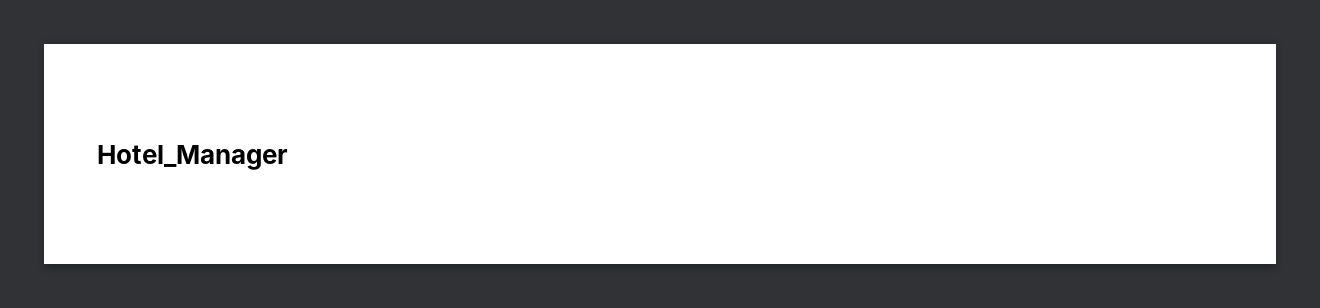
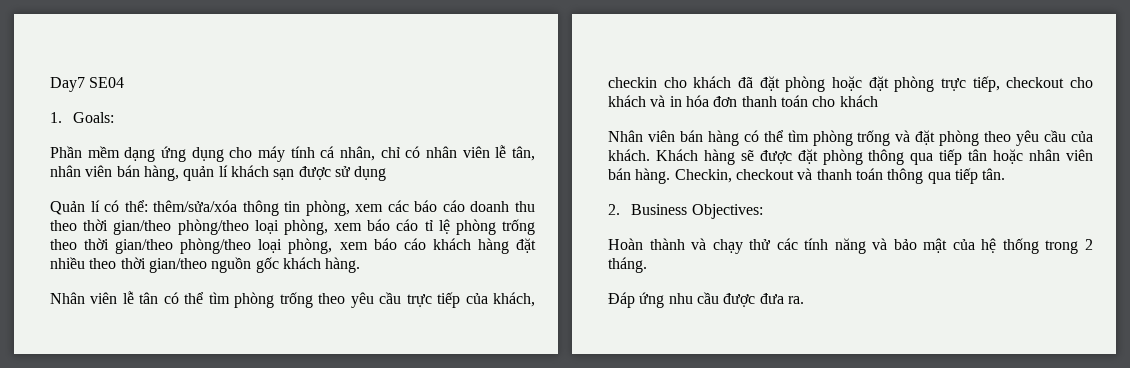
[97,145,288,170] Hotel_Manager -> [50,77,125,92] [50,112,115,123] [50,145,536,162] [50,165,387,181] [50,200,536,216] [50,219,536,235] [50,238,537,254] [50,257,361,273] [50,291,535,308] [608,76,1093,92] [608,95,878,107] [608,130,1093,146] [608,149,1093,165] [608,168,1006,184] [608,204,763,219] [608,238,1094,254] [608,257,647,273] [608,292,804,308] Day7 SE04 // 1. Goals: // Phần mềm dạng ứng dụng cho máy tính cá nhân, chỉ có nhân viên lễ tân, nhân viên bán hàng, quản lí khách sạn được sử dụng // Quản lí có thể: thêm/sửa/xóa thông tin phòng, xem các báo cáo doanh thu theo thời gian/theo phòng/theo loại phòng, xem báo cáo tỉ lệ phòng trống theo thời gian/theo phòng/theo loại phòng, xem báo cáo khách hàng đặt nhiều theo thời gian/theo nguồn gốc khách hàng. // Nhân viên lễ tân có thể tìm phòng trống theo yêu cầu trực tiếp của khách, checkin cho khách đã đặt phòng hoặc đặt phòng trực tiếp, checkout cho khách và in hóa đơn thanh toán cho khách // Nhân viên bán hàng có thể tìm phòng trống và đặt phòng theo yêu cầu của khách. Khách hàng sẽ được đặt phòng thông qua tiếp tân hoặc nhân viên bán hàng. Checkin, checkout và thanh toán thông qua tiếp tân. // 2. Business Objectives: // Hoàn thành và chạy thử các tính năng và bảo mật của hệ thống trong 2 tháng. // Đáp ứng nhu cầu được đưa ra.

